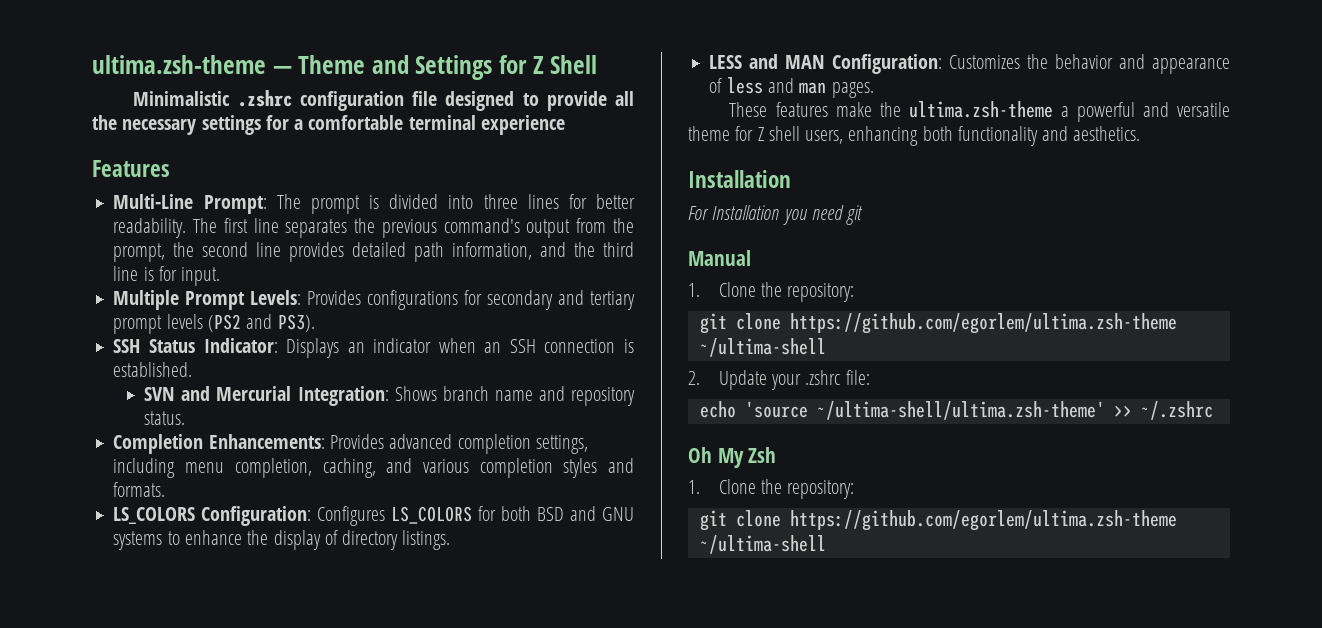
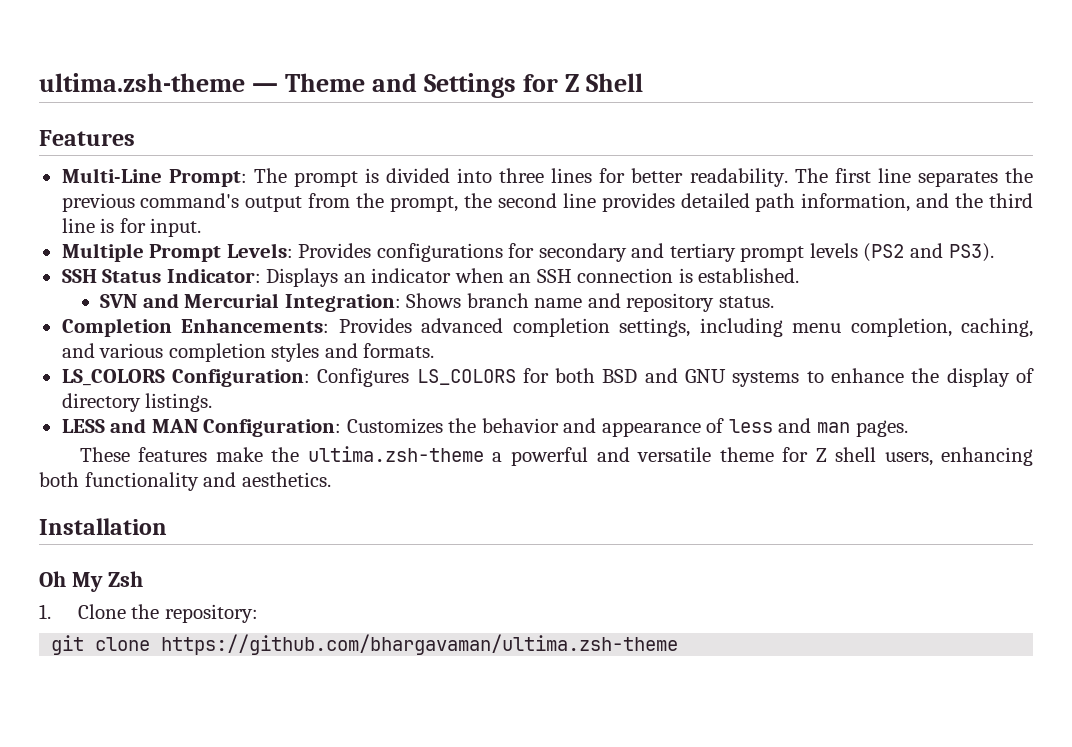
[133,90,634,111] [92,115,565,135] // Minimalistic .zshrc configuration file designed to provide all the necessary settings for a comfortable terminal experience -> (644, 82) none
[688,205,864,225] [688,250,751,266] [688,282,855,302] [699,313,1177,334] [699,338,826,357] [688,370,870,390] [699,401,1213,420] // For Installation you need git // Manual // 1. Clone the repository: // git clone https://github.com/egorlem/ultima.zsh-theme ~/ultima-shell // 2. Update your .zshrc file: // echo 'source ~/ultima-shell/ultima.zsh-theme' >> ~/.zshrc -> (167, 526) none
[789,510,1177,531] [699,535,826,554] https://github.com/egorlem/ultima.zsh-theme ~/ultima-shell -> [161,634,679,655] https://github.com/bhargavaman/ultima.zsh-theme

